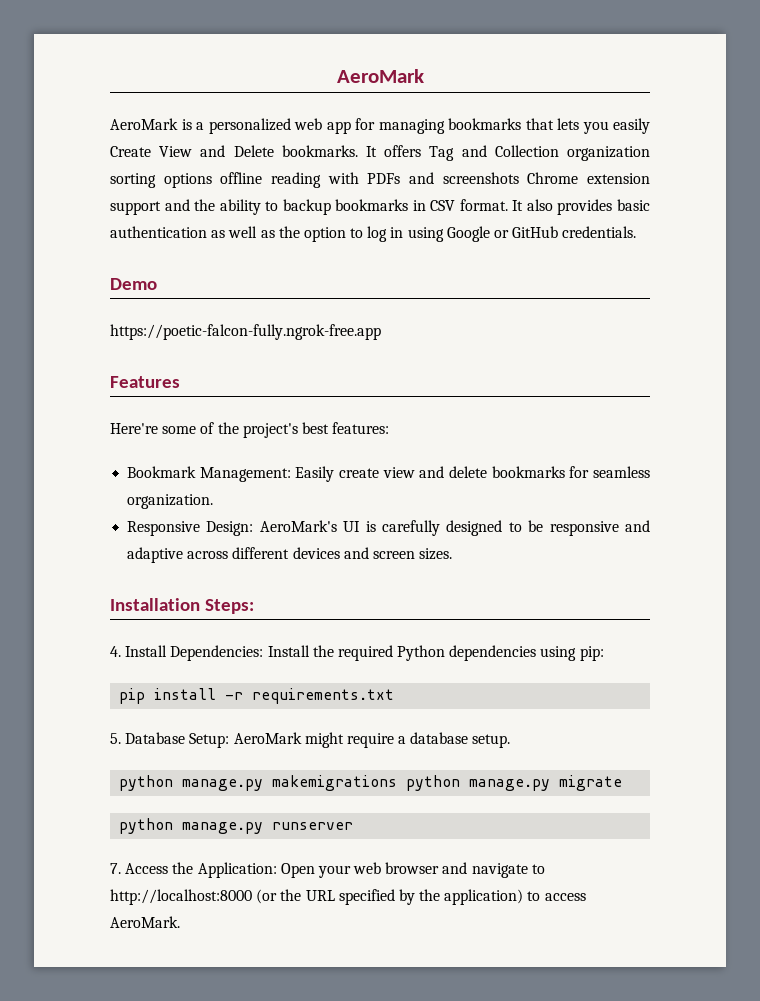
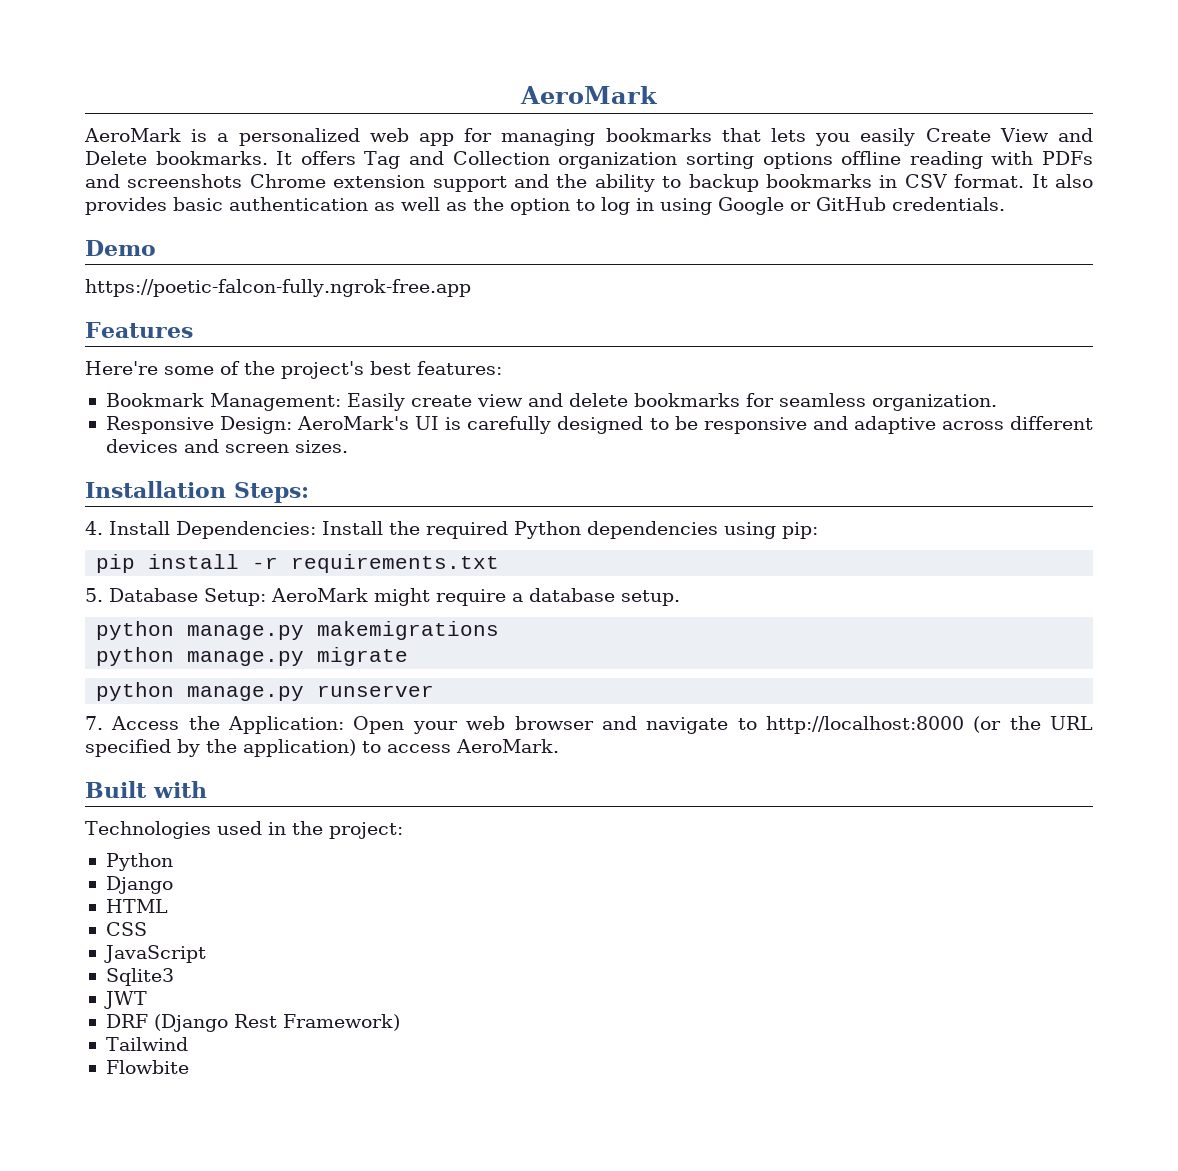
(398, 783) none -> (500, 630) //
(180, 922) none -> [85,781,207,798] [85,821,403,839] [105,853,173,871] [105,876,173,894] [105,899,168,913] [105,922,147,936] [103,945,206,963] [105,968,174,986] [103,991,147,1009] [105,1014,400,1032] [105,1037,188,1051] [105,1060,189,1074] // Built with // Technologies used in the project: // Python // Django // HTML // CSS // JavaScript // Sqlite3 // JWT // DRF (Django Rest Framework) // Tailwind // Flowbite

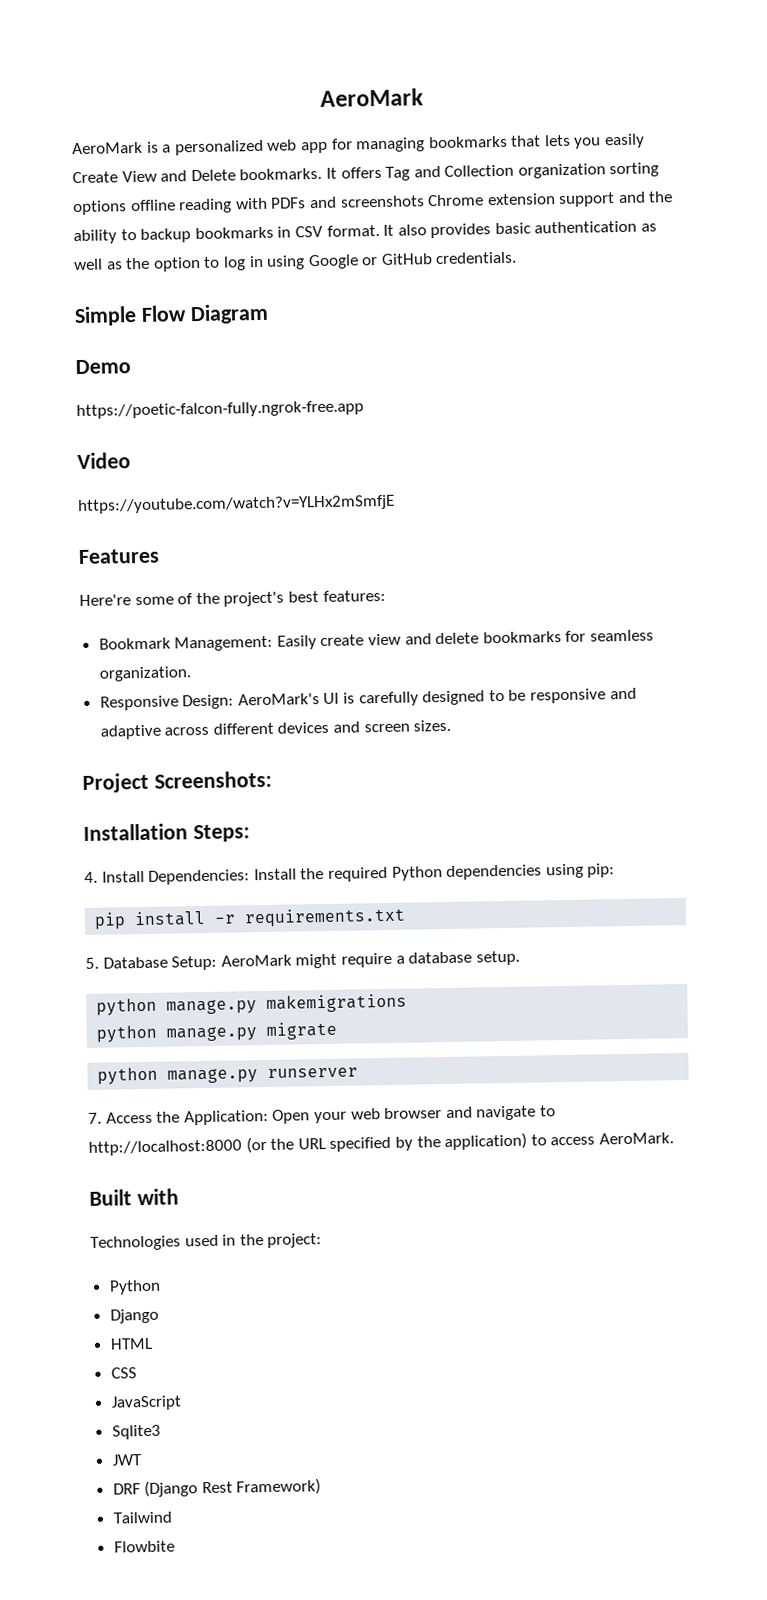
(1005, 204) none -> [74,303,269,327] // Simple Flow Diagram
(471, 288) none -> [77,452,131,470] [77,494,395,515] // Video // https://youtube.com/watch?v=YLHx2mSmfjE
(348, 446) none -> [82,770,272,793] // Project Screenshots:

